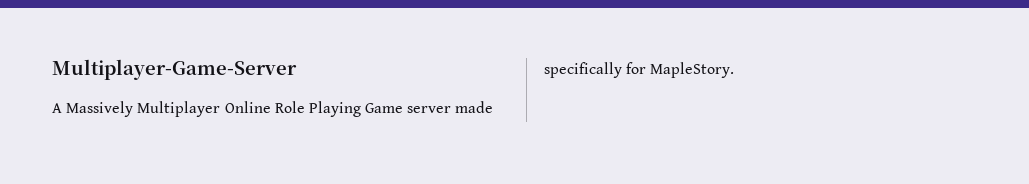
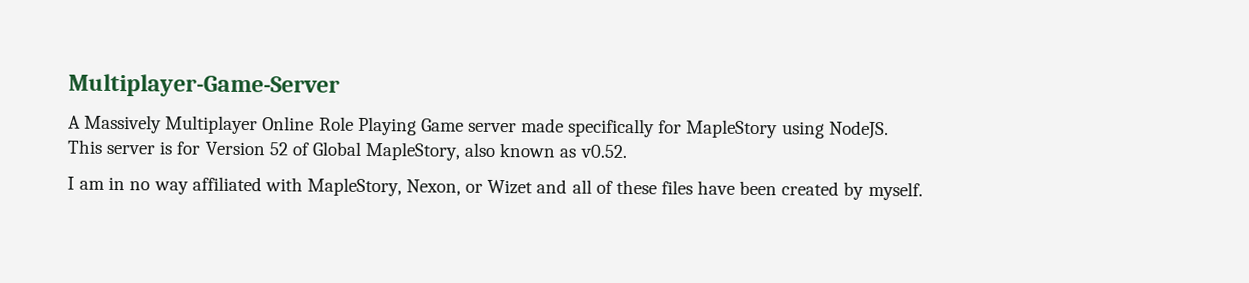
[650,62,735,78] MapleStory. -> [686,119,889,140] [67,139,627,161] [67,176,923,201] MapleStory using NodeJS. // This server is for Version 52 of Global MapleStory, also known as v0.52. // I am in no way affiliated with MapleStory, Nexon, or Wizet and all of these files have been created by myself.

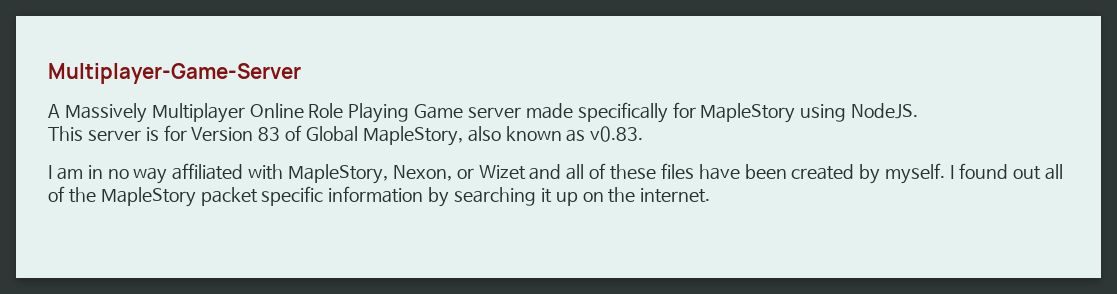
[268,142,288,156] 52 -> [258,127,281,141] 83
[579,144,627,159] v0.52. -> [590,126,644,142] v0.83.
(923, 191) none -> [950,163,1063,180] [48,186,711,207] I found out all of the MapleStory packet specific information by searching it up on the internet.

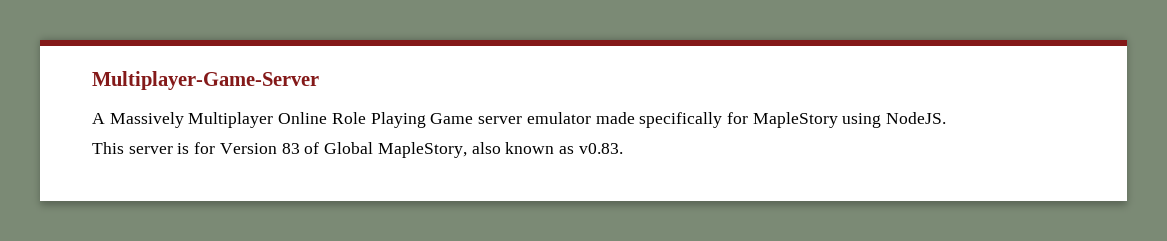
(521, 112) none -> [526,112,591,124] emulator
[48,163,1063,184] [48,186,711,207] // I am in no way affiliated with MapleStory, Nexon, or Wizet and all of these files have been created by myself. I found out all of the MapleStory packet specific information by searching it up on the internet. -> (623, 148) none

